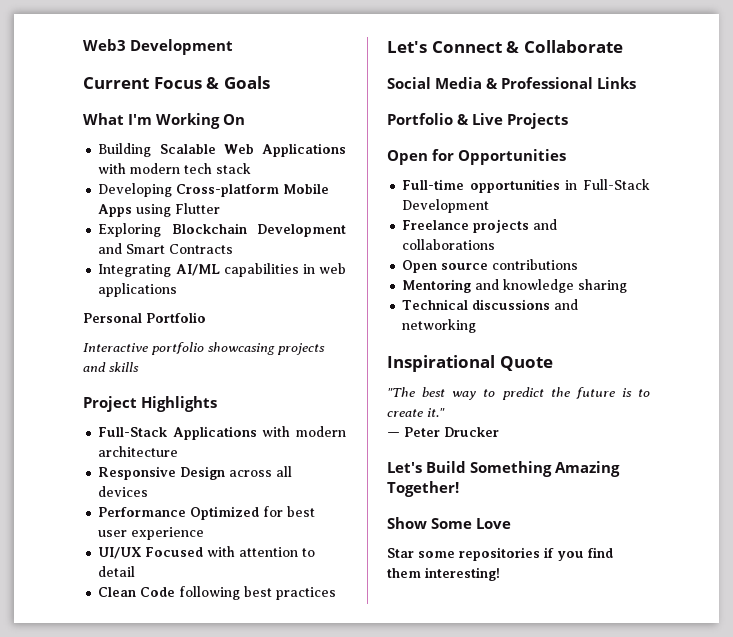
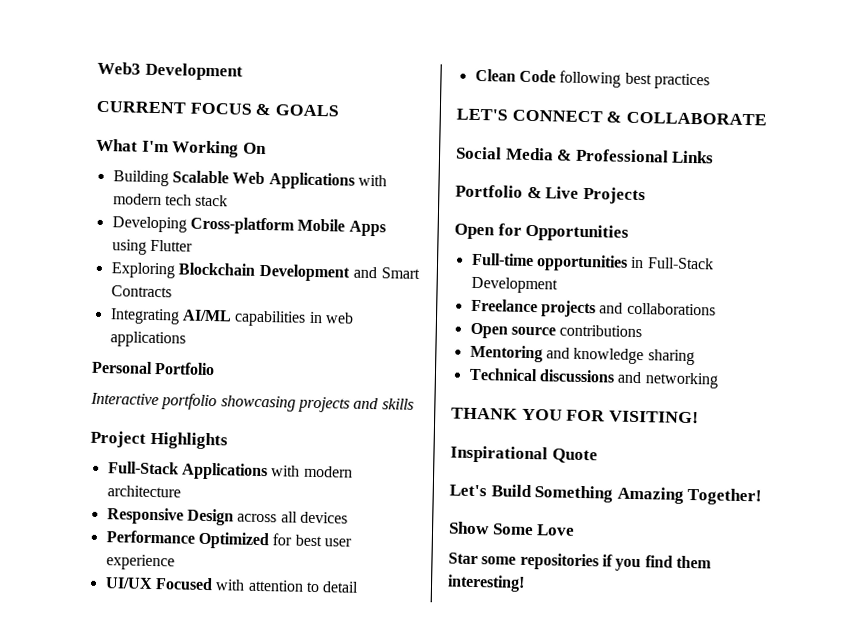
[83,76,270,89] Current Focus & Goals -> [96,100,340,117] CURRENT FOCUS & GOALS
[387,40,623,53] Let's Connect & Collaborate -> [456,108,768,126] LET'S CONNECT & COLLABORATE
[387,355,553,372] [387,387,650,400] [387,408,445,417] [387,427,499,437] Inspirational Quote // "The best way to predict the future is to create it." // — Peter Drucker -> [451,407,700,424] [450,445,598,464] THANK YOU FOR VISITING! // Inspirational Quote

